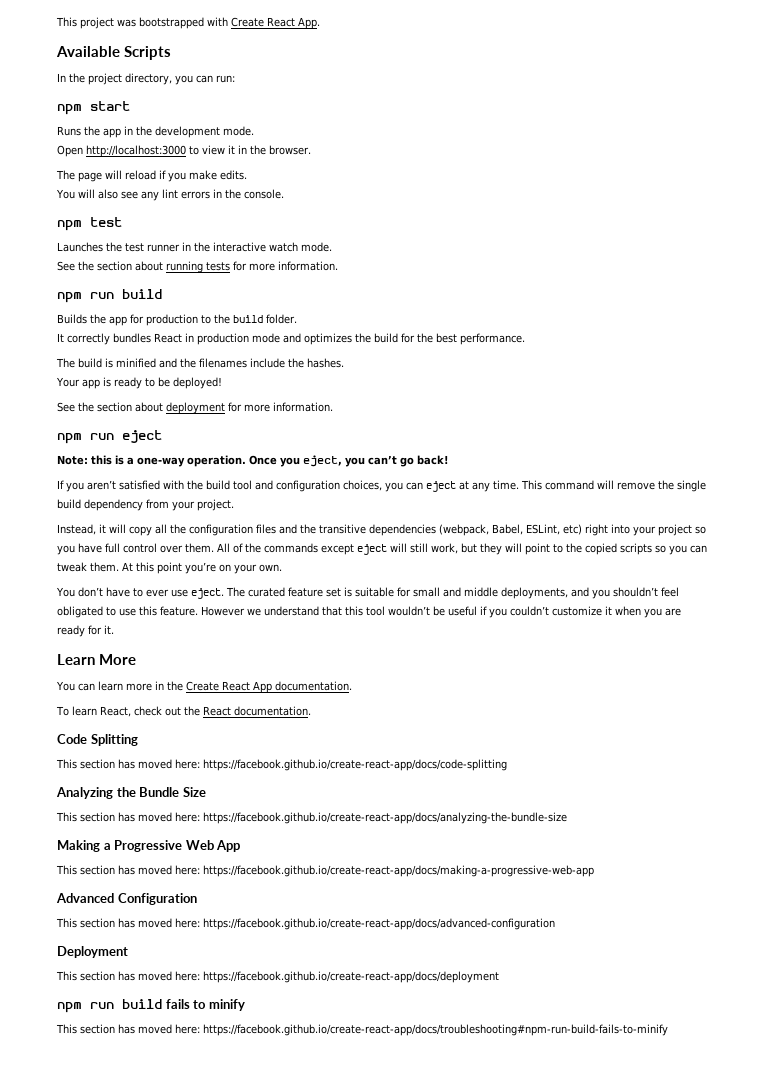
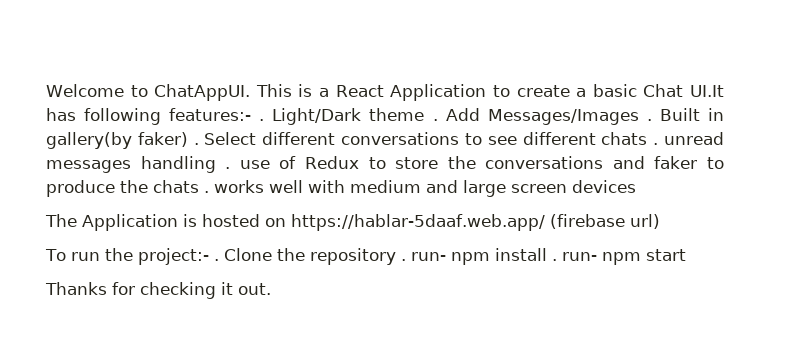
[56,17,320,29] [56,46,172,60] [57,73,235,85] [57,101,130,115] [57,126,254,138] [57,145,311,157] [56,170,247,182] [56,189,284,201] [57,217,122,231] [57,242,332,252] [57,261,338,273] [57,289,162,303] [57,314,297,326] [57,333,525,345] [56,358,344,368] [56,377,222,389] [57,402,333,414] [57,430,162,444] [57,455,449,467] [57,480,706,492] [57,499,234,511] [57,524,706,536] [57,543,707,555] [57,562,282,574] [56,587,679,599] [57,606,681,618] [57,625,114,637] [57,654,137,665] [56,681,352,693] [56,706,311,717] [57,734,138,746] [56,759,507,771] [56,787,206,799] [56,812,567,824] [57,840,241,852] [56,865,594,877] [56,893,197,905] [56,918,555,930] [57,946,128,958] [56,971,499,983] [57,999,245,1013] [56,1024,668,1036] This project was bootstrapped with Create React App. // Available Scripts // In the project directory, you can run: // npm start // Runs the app in the development mode. // Open http://localhost:3000 to view it in the browser. // The page will reload if you make edits. // You will also see any lint errors in the console. // npm test // Launches the test runner in the interactive watch mode. // See the section about running tests for more information. // npm run build // Builds the app for production to the build folder. // It correctly bundles React in production mode and optimizes the build for the best performance. // The build is minified and the filenames include the hashes. // Your app is ready to be deployed! // See the section about deployment for more information. // npm run eject // Note: this is a one-way operation. Once you eject, you can’t go back! // If you aren’t satisfied with the build tool and configuration choices, you can eject at any time. This command will remove the single build dependency from your project. // Instead, it will copy all the configuration files and the transitive dependencies (webpack, Babel, ESLint, etc) right into your project so you have full control over them. All of the commands except eject will still work, but they will point to the copied scripts so you can tweak them. At this point you’re on your own. // You don’t have to ever use eject. The curated feature set is suitable for small and middle deployments, and you shouldn’t feel obligated to use this feature. However we understand that this tool wouldn’t be useful if you couldn’t customize it when you are ready for it. // Learn More // You can learn more in the Create React App documentation. // To learn React, check out the React documentation. // Code Splitting // This section has moved here: https://facebook.github.io/create-react-app/docs/code-splitting // Analyzing the Bundle Size // This section has moved here: https://facebook.github.io/create-react-app/docs/analyzing-the-bundle-size // Making a Progressive Web App // This section has moved here: https://facebook.github.io/create-react-app/docs/making-a-progressive-web-app // Advanced Configuration // This section has moved here: https://facebook.github.io/create-react-app/docs/advanced-configuration // Deployment // This section has moved here: https://facebook.github.io/create-react-app/docs/deployment // npm run build fails to minify // This section has moved here: https://facebook.github.io/create-react-app/docs/troubleshooting#npm-run-build-fails-to-minify -> [46,84,725,101] [46,108,724,125] [46,132,725,149] [46,156,725,173] [46,180,636,197] [45,214,660,231] [45,248,686,265] [45,282,271,299] Welcome to ChatAppUI. This is a React Application to create a basic Chat UI.It has following features:- . Light/Dark theme . Add Messages/Images . Built in gallery(by faker) . Select different conversations to see different chats . unread messages handling . use of Redux to store the conversations and faker to produce the chats . works well with medium and large screen devices // The Application is hosted on https://hablar-5daaf.web.app/ (firebase url) // To run the project:- . Clone the repository . run- npm install . run- npm start // Thanks for checking it out.

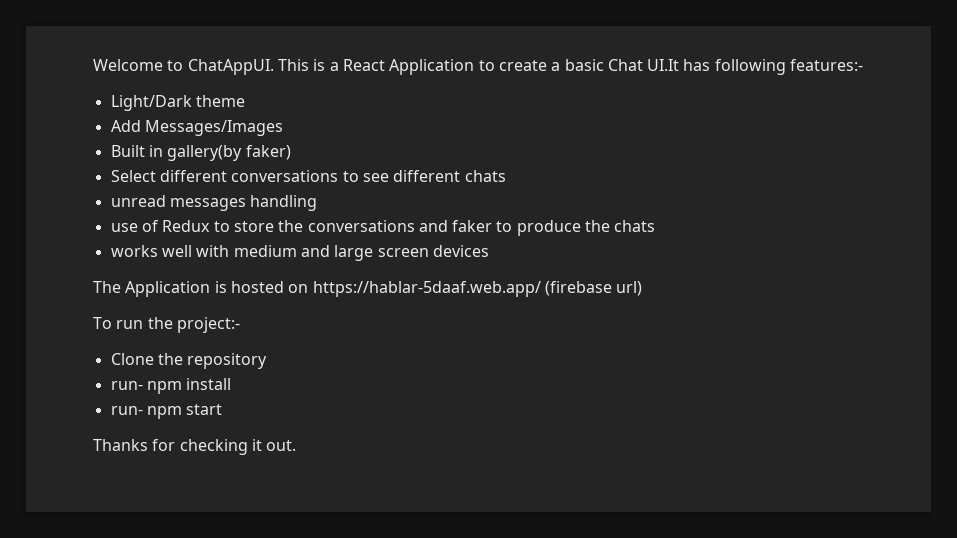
[259,119,265,121] . -> (864, 65) //
[432,119,438,121] . -> (245, 101) //
[646,119,652,121] . -> (283, 128) //
[193,143,199,145] . -> (291, 152) //
[653,143,659,145] . -> (506, 176) //
[225,167,231,169] . -> (318, 203) //
[204,191,209,193] . -> (656, 226) //
[213,259,219,261] . -> (240, 325) //
[400,259,406,261] . -> (268, 361) //
[551,259,557,261] . -> (232, 384) //

